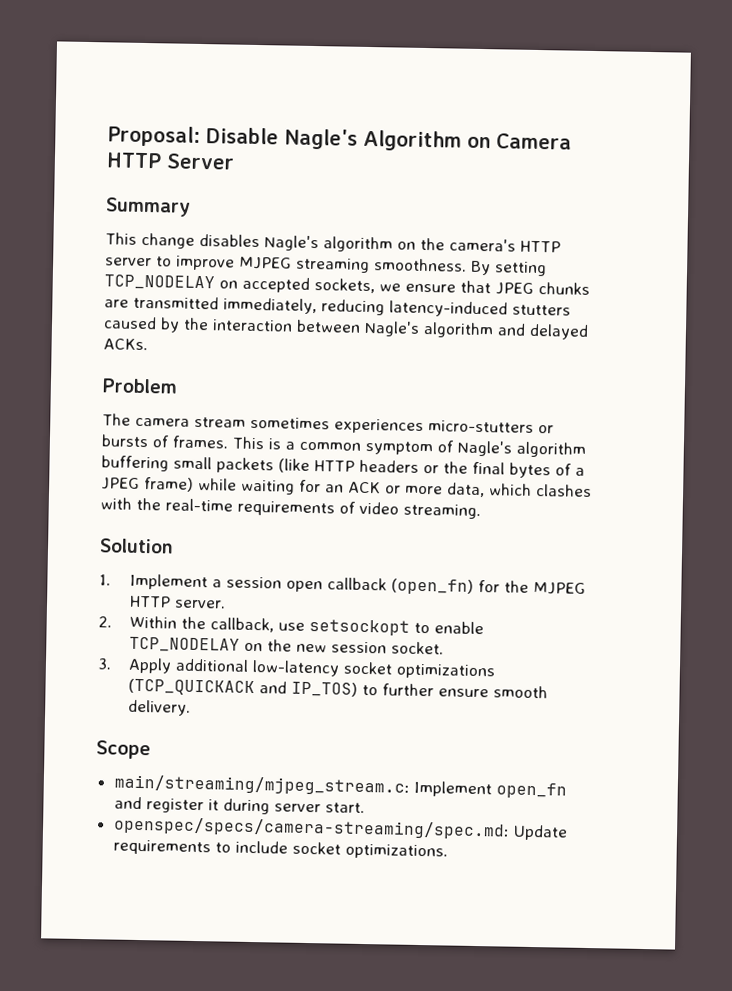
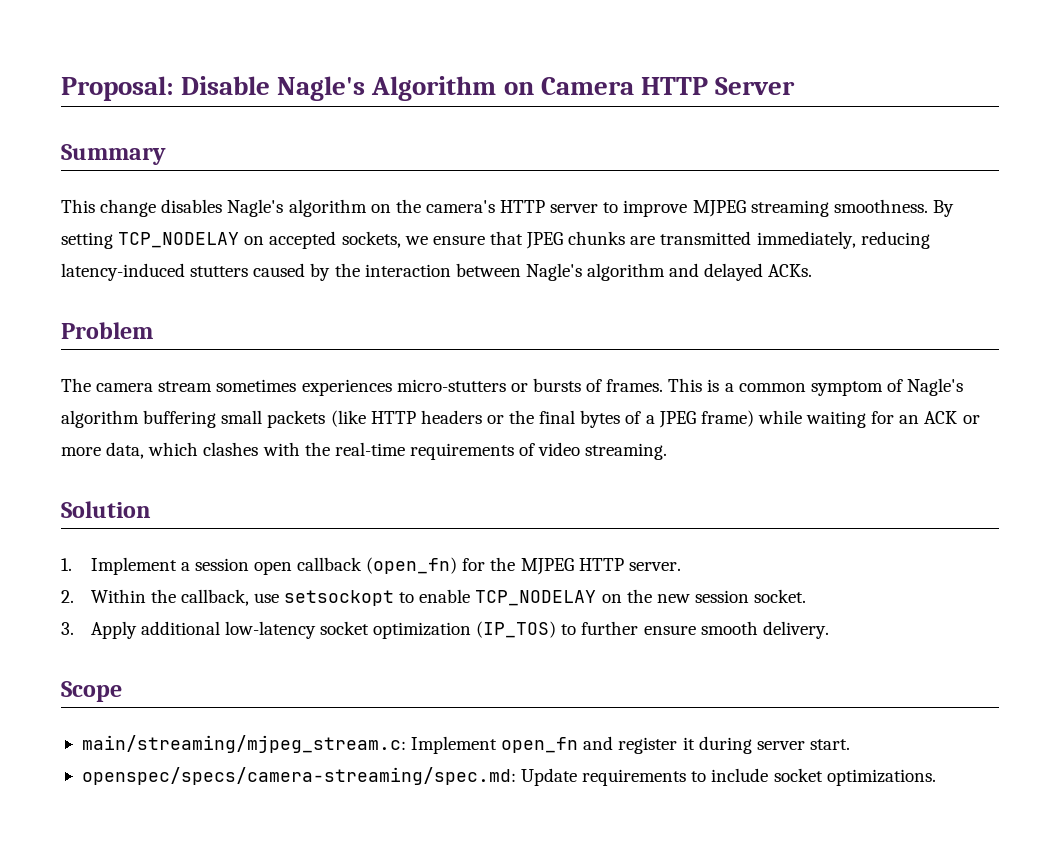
[395,663,495,680] [127,678,358,697] optimizations (TCP_QUICKACK and IP_TOS) -> [373,621,557,639] optimization (IP_TOS)

